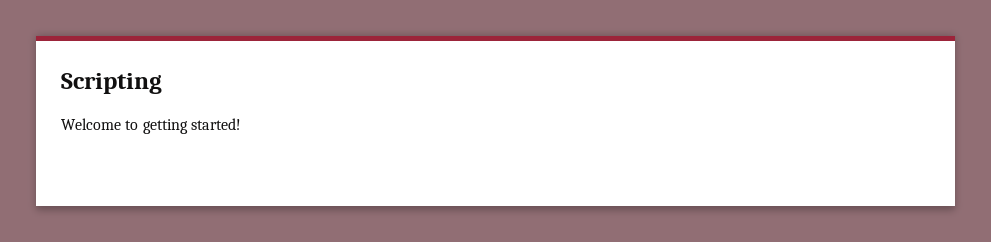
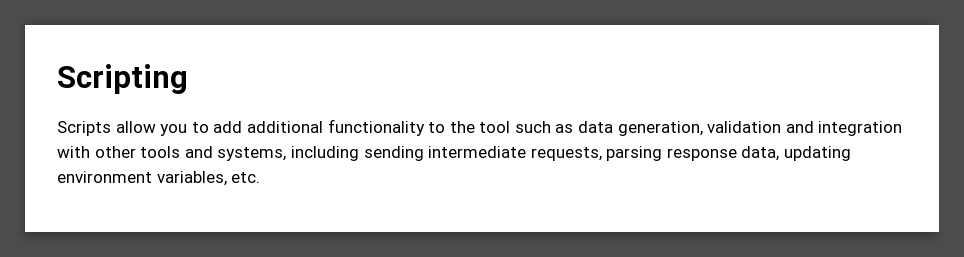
[61,118,241,134] Welcome to getting started! -> [57,119,903,136] [57,146,852,161] [57,171,261,186] Scripts allow you to add additional functionality to the tool such as data generation, validation and integration with other tools and systems, including sending intermediate requests, parsing response data, updating environment variables, etc.

